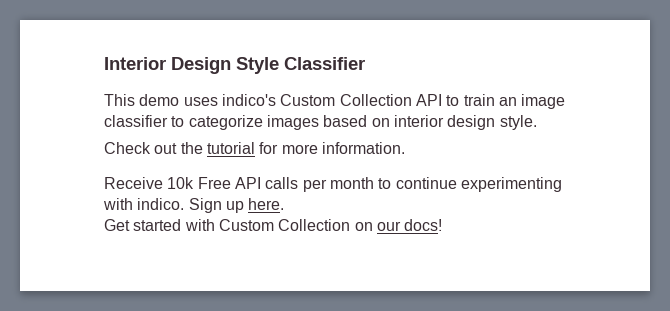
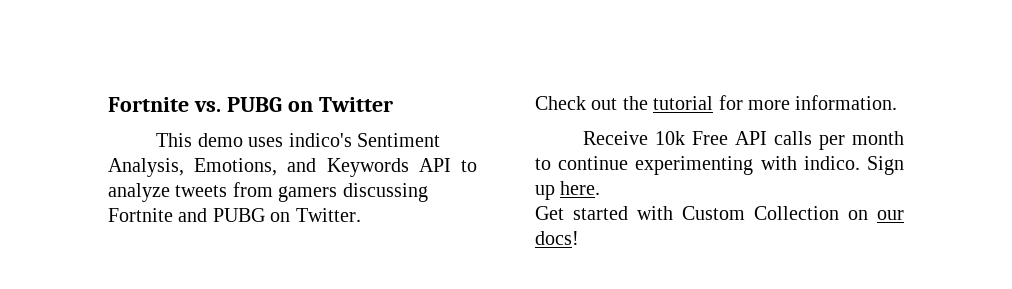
[104,57,365,74] Interior Design Style Classifier -> [108,97,393,112] Fortnite vs. PUBG on Twitter
[280,94,566,109] [104,115,537,130] Custom Collection API to train an image classifier to categorize images based on interior design style. -> [357,133,441,147] [108,158,477,177] [108,182,428,202] [108,208,361,222] Sentiment Analysis, Emotions, and Keywords API to analyze tweets from gamers discussing Fortnite and PUBG on Twitter.

